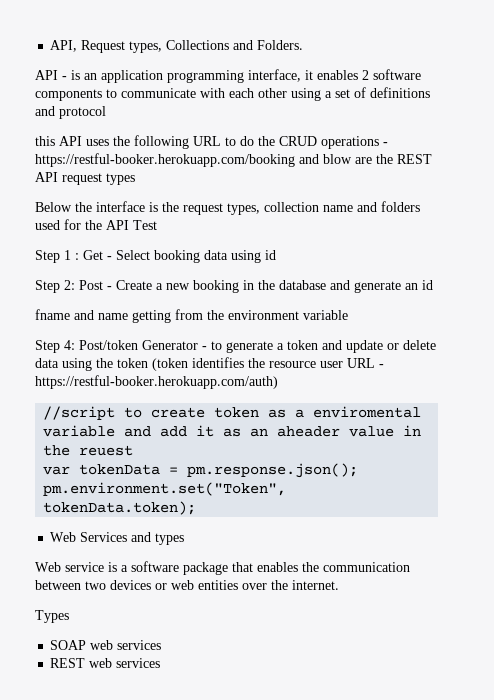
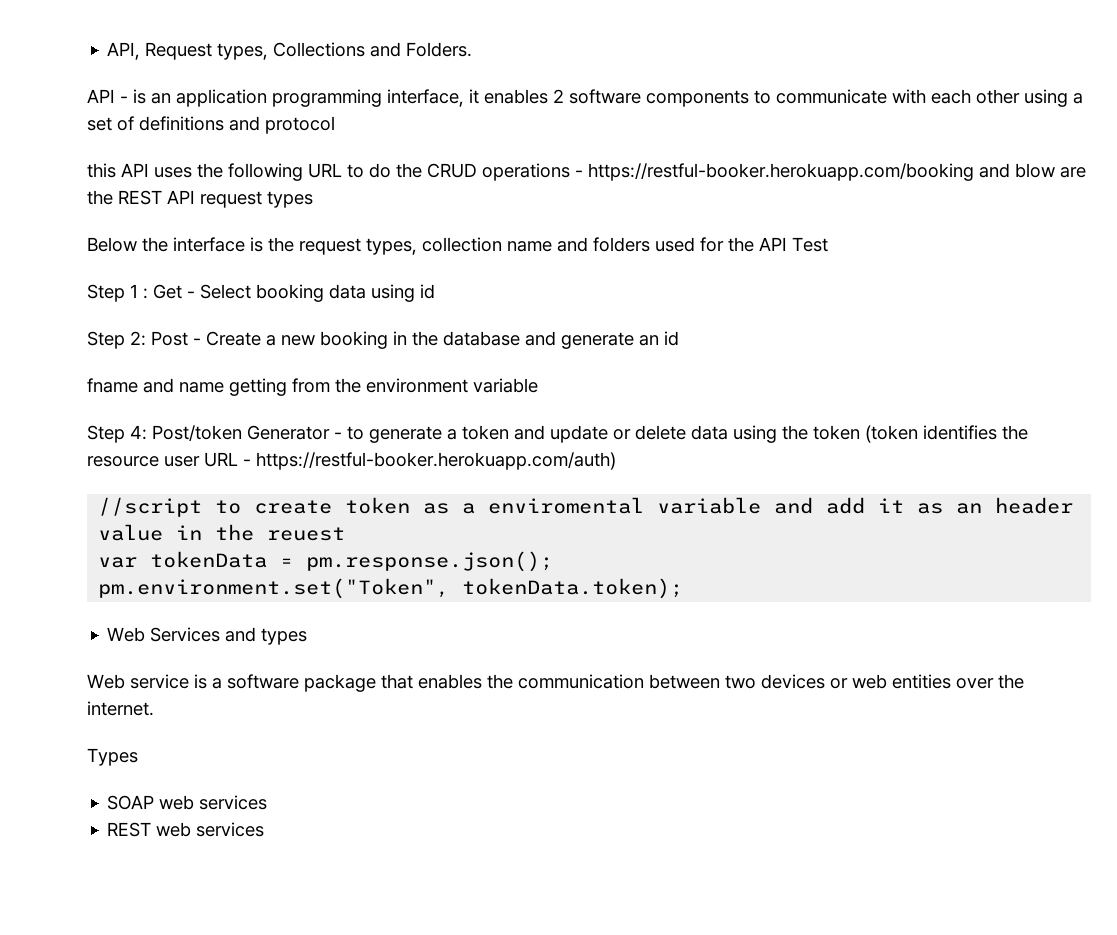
[277,426,341,437] aheader -> [995,497,1074,514] header

